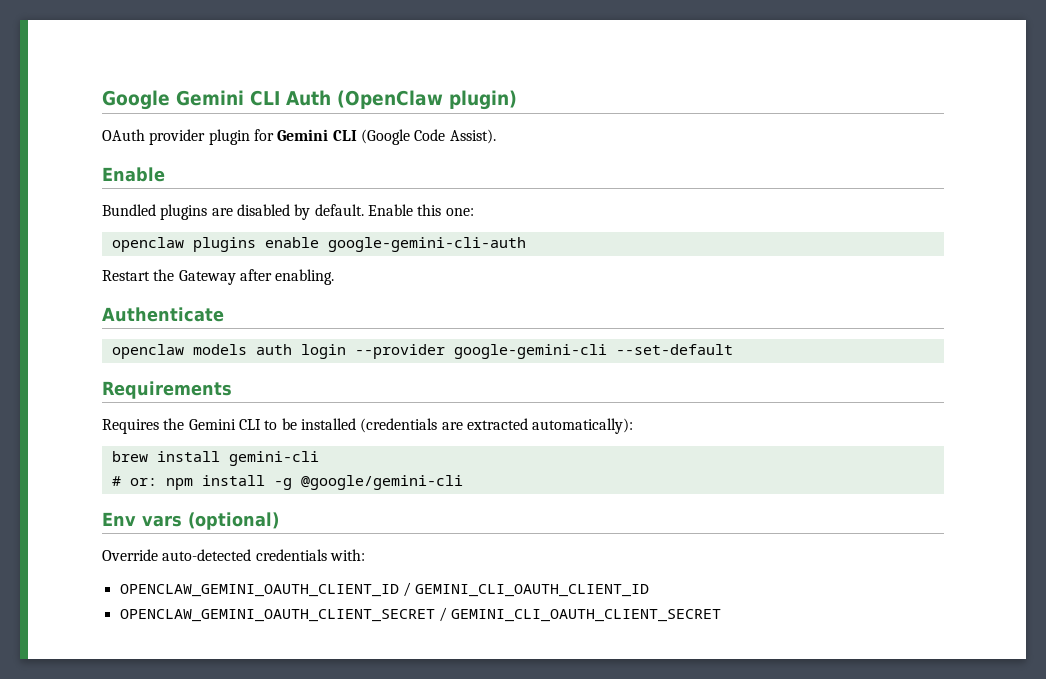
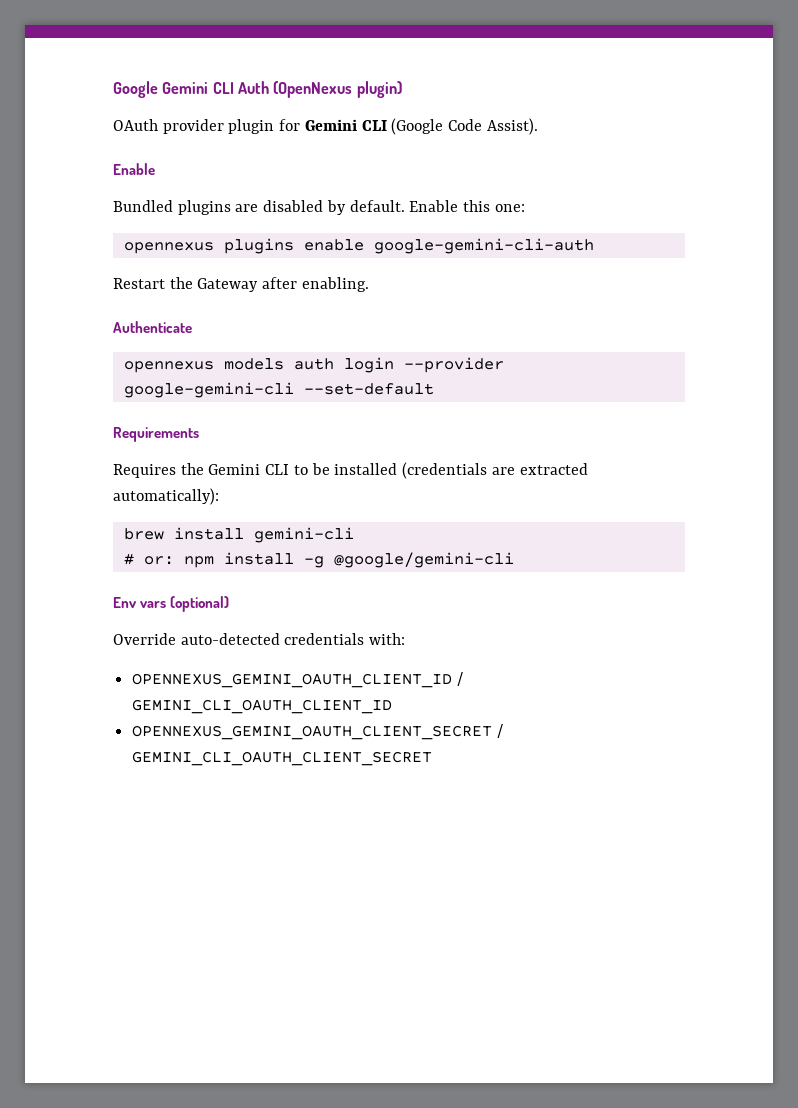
[337,90,443,109] (OpenClaw -> [273,81,353,98] (OpenNexus
[111,237,184,252] openclaw -> [123,242,214,254] opennexus
[111,344,184,359] openclaw -> [123,361,214,373] opennexus
[119,584,399,597] OPENCLAW_GEMINI_OAUTH_CLIENT_ID -> [132,673,453,688] OPENNEXUS_GEMINI_OAUTH_CLIENT_ID
[119,609,435,622] OPENCLAW_GEMINI_OAUTH_CLIENT_SECRET -> [132,725,493,740] OPENNEXUS_GEMINI_OAUTH_CLIENT_SECRET

